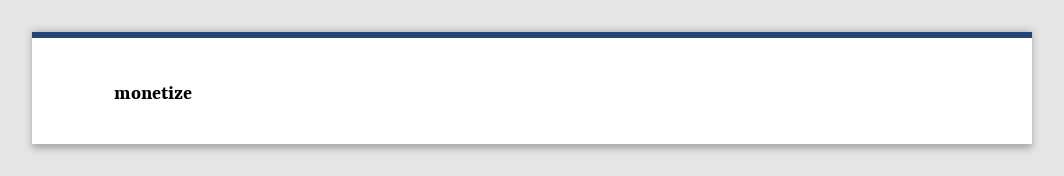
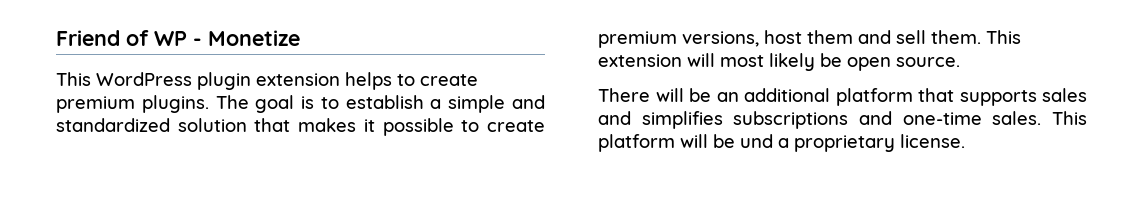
[114,86,192,99] monetize -> [56,30,300,46] [56,72,478,90] [56,95,545,113] [56,118,545,136] [598,30,1021,48] [598,53,960,71] [598,88,1087,106] [598,111,1087,129] [598,134,965,152] Friend of WP - Monetize // This WordPress plugin extension helps to create premium plugins. The goal is to establish a simple and standardized solution that makes it possible to create premium versions, host them and sell them. This extension will most likely be open source. // There will be an additional platform that supports sales and simplifies subscriptions and one-time sales. This platform will be und a proprietary license.

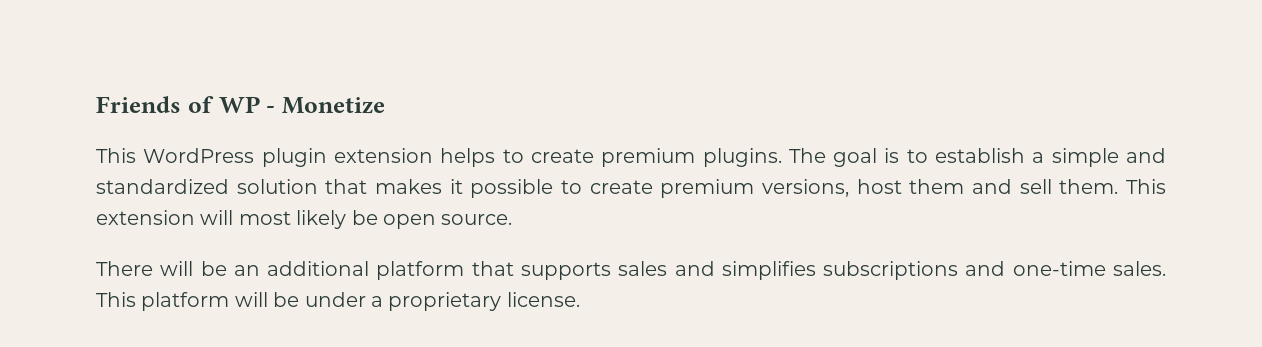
[56,30,120,46] Friend -> [96,96,181,113] Friends
[740,134,773,148] und -> [304,292,366,307] under

